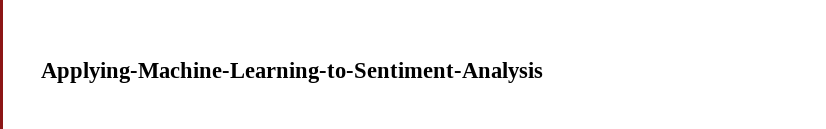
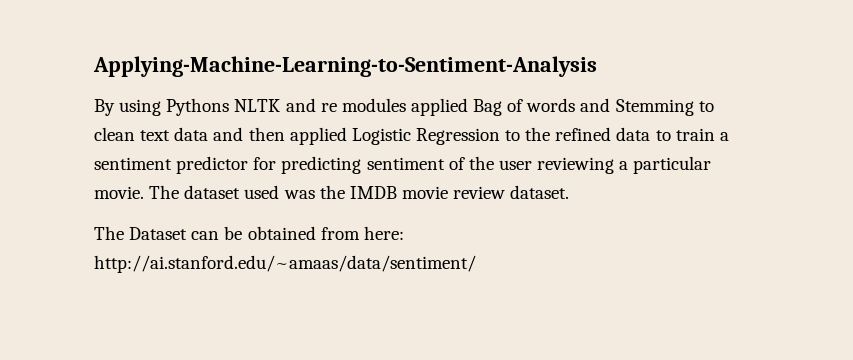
(543, 72) none -> [94,98,714,116] [94,127,729,145] [94,156,712,174] [94,185,570,199] [94,226,404,240] [94,255,476,273] // By using Pythons NLTK and re modules applied Bag of words and Stemming to clean text data and then applied Logistic Regression to the refined data to train a sentiment predictor for predicting sentiment of the user reviewing a particular movie. The dataset used was the IMDB movie review dataset. // The Dataset can be obtained from here: http://ai.stanford.edu/~amaas/data/sentiment/

